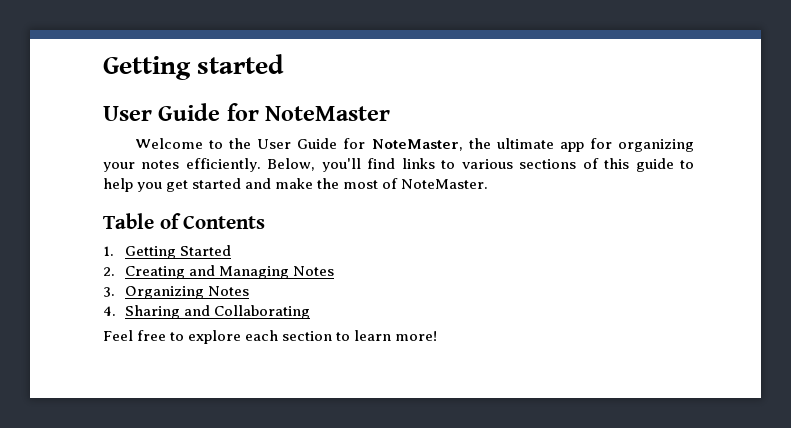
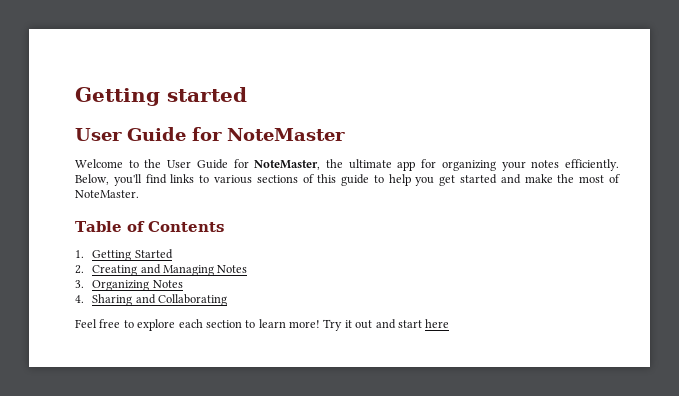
(438, 336) none -> [323,319,450,331] Try it out and start here

